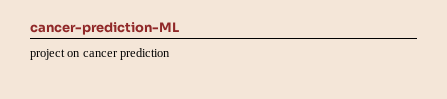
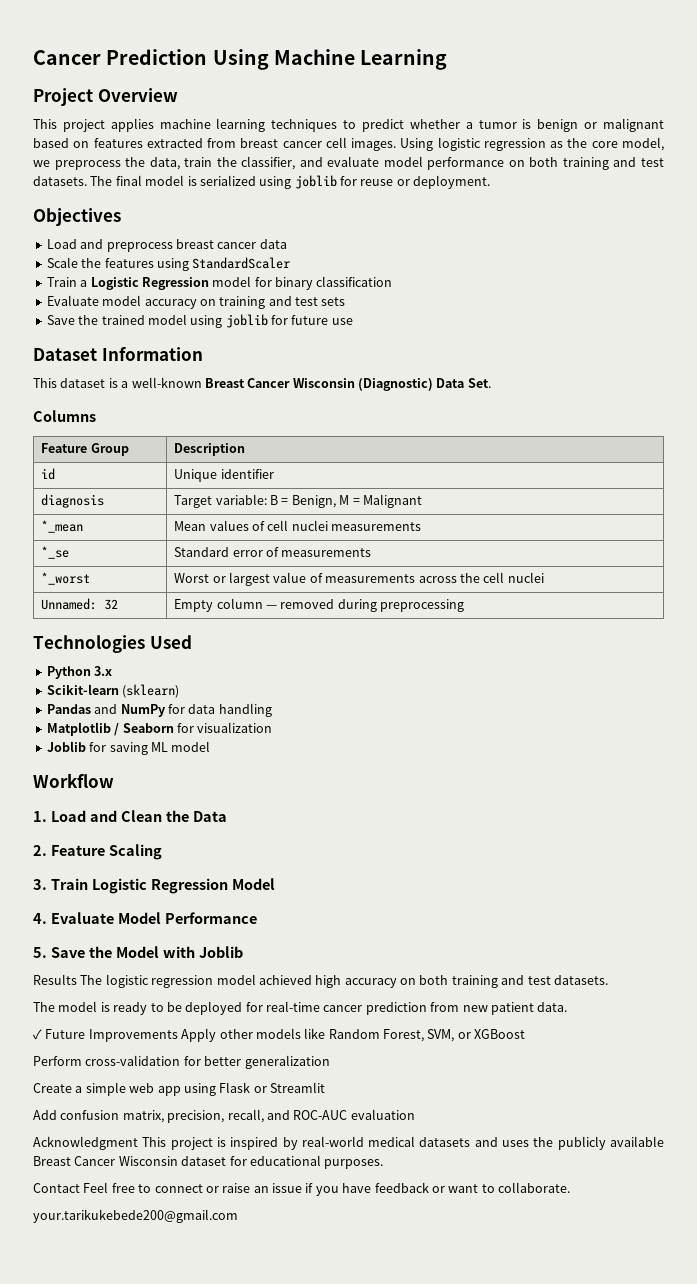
[30,22,179,35] [30,48,171,60] cancer-prediction-ML // project on cancer prediction -> [33,49,448,70] [33,88,178,106] [33,118,664,132] [33,137,664,151] [33,156,664,170] [33,175,491,189] [33,208,121,226] [46,239,287,252] [46,257,291,271] [46,276,393,290] [46,295,346,309] [46,314,353,328] [33,347,203,361] [33,377,491,391] [33,410,96,422] [41,443,129,456] [174,443,246,456] [41,468,56,480] [174,469,274,482] [41,494,105,508] [174,494,422,508] [41,520,84,533] [174,520,422,531] [41,546,70,559] [174,547,372,557] [41,572,91,585] [174,572,544,586] [41,598,119,610] [174,598,465,612] [33,635,192,653] [46,666,113,679] [46,684,180,698] [46,703,272,717] [46,722,273,736] [46,741,211,755] [33,773,114,788] [33,810,227,822] [33,844,162,860] [33,878,275,894] [33,912,257,924] [33,946,243,958] [33,974,608,988] [33,1001,568,1015] [33,1028,526,1042] [33,1055,330,1069] [33,1082,325,1096] [33,1109,415,1123] [33,1136,664,1150] [33,1155,384,1169] [33,1182,570,1196] [33,1209,238,1223] Cancer Prediction Using Machine Learning // Project Overview // This project applies machine learning techniques to predict whether a tumor is benign or malignant based on features extracted from breast cancer cell images. Using logistic regression as the core model, we preprocess the data, train the classifier, and evaluate model performance on both training and test datasets. The final model is serialized using joblib for reuse or deployment. // Objectives // Load and preprocess breast cancer data // Scale the features using StandardScaler // Train a Logistic Regression model for binary classification // Evaluate model accuracy on training and test sets // Save the trained model using joblib for future use // Dataset Information // This dataset is a well-known Breast Cancer Wisconsin (Diagnostic) Data Set. // Columns // Feature Group | Description // id | Unique identifier // diagnosis | Target variable: B = Benign, M = Malignant // *_mean | Mean values of cell nuclei measurements // *_se | Standard error of measurements // *_worst | Worst or largest value of measurements across the cell nuclei // Unnamed: 32 | Empty column — removed during preprocessing // Technologies Used // Python 3.x // Scikit-learn (sklearn) // Pandas and NumPy for data handling // Matplotlib / Seaborn for visualization // Joblib for saving ML model // Workflow // 1. Load and Clean the Data // 2. Feature Scaling // 3. Train Logistic Regression Model // 4. Evaluate Model Performance // 5. Save the Model with Joblib // Results The logistic regression model achieved high accuracy on both training and test datasets. // The model is ready to be deployed for real-time cancer prediction from new patient data. // ✓ Future Improvements Apply other models like Random Forest, SVM, or XGBoost // Perform cross-validation for better generalization // Create a simple web app using Flask or Streamlit // Add confusion matrix, precision, recall, and ROC-AUC evaluation // Acknowledgment This project is inspired by real-world medical datasets and uses the publicly available Breast Cancer Wisconsin dataset for educational purposes. // Contact Feel free to connect or raise an issue if you have feedback or want to collaborate. // your.tarikukebede200@gmail.com

